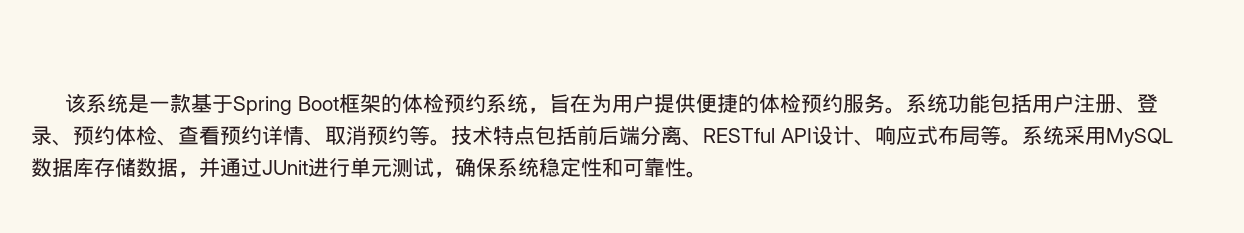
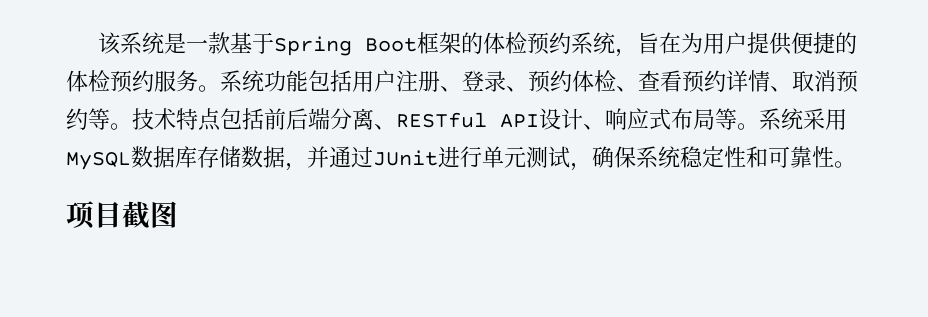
(707, 174) none -> [66,201,178,229] // 项目截图

